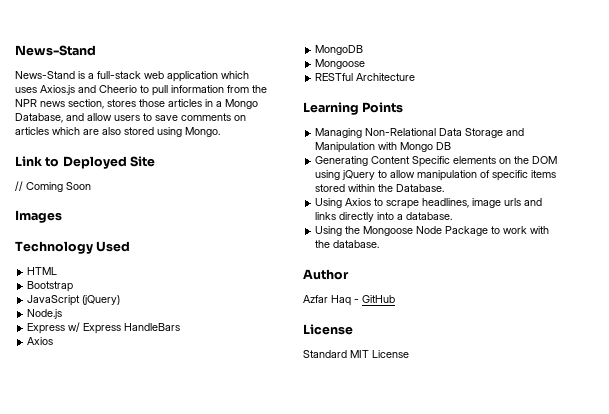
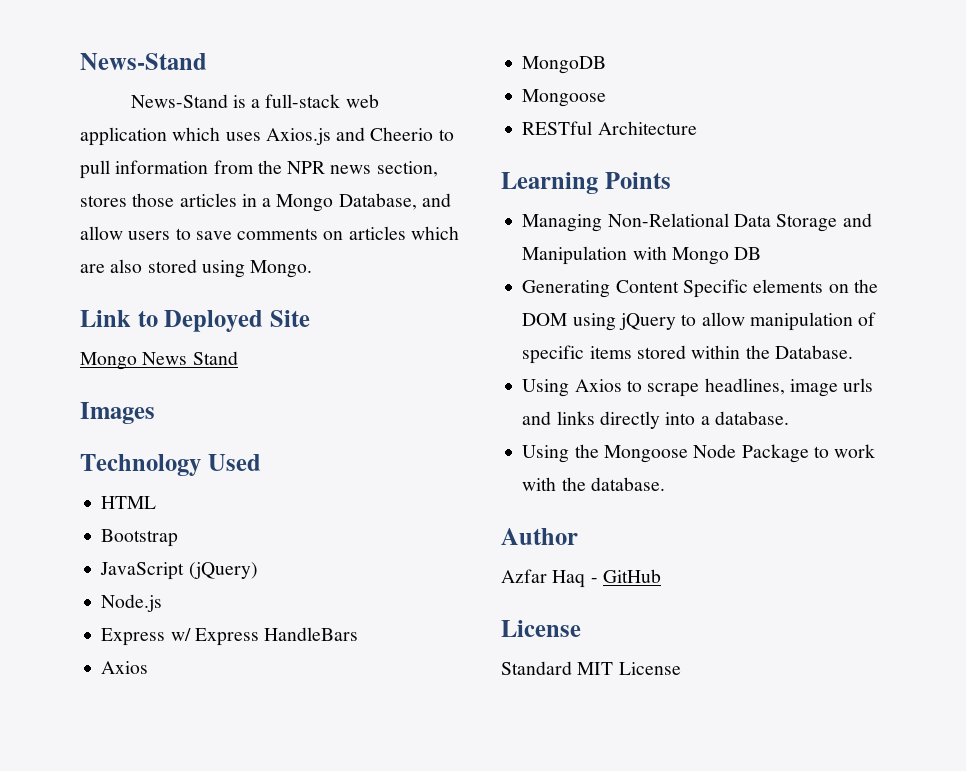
[15,181,91,192] // Coming Soon -> [80,351,238,370] Mongo News Stand

